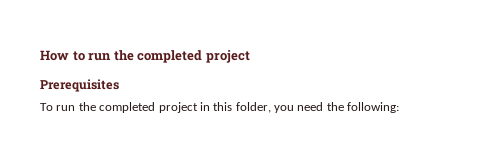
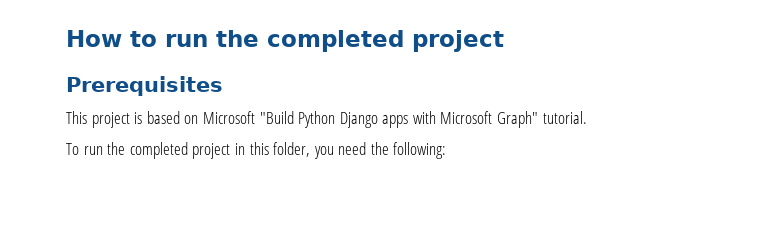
(119, 85) none -> [66,111,587,128] // This project is based on Microsoft "Build Python Django apps with Microsoft Graph" tutorial.

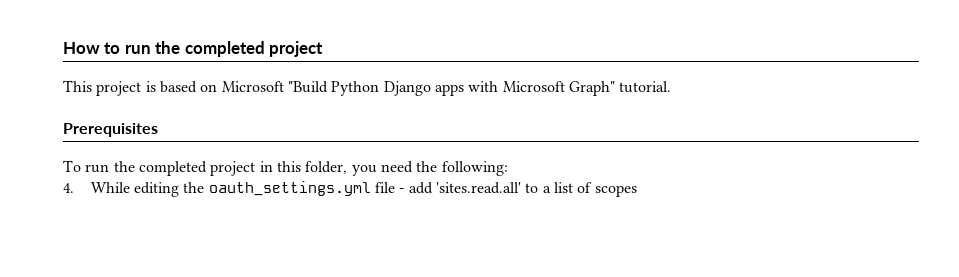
[66,76,223,96] // Prerequisites -> (324, 49) none
(587, 117) none -> [63,123,158,137] // Prerequisites
(447, 150) none -> [63,181,637,197] // 4. While editing the oauth_settings.yml file - add 'sites.read.all' to a list of scopes

